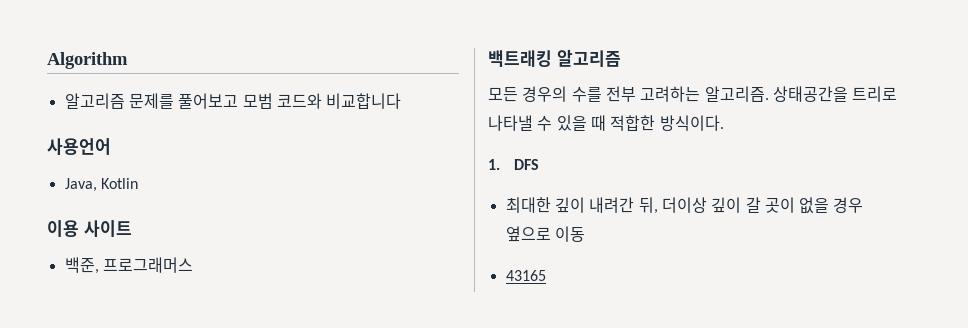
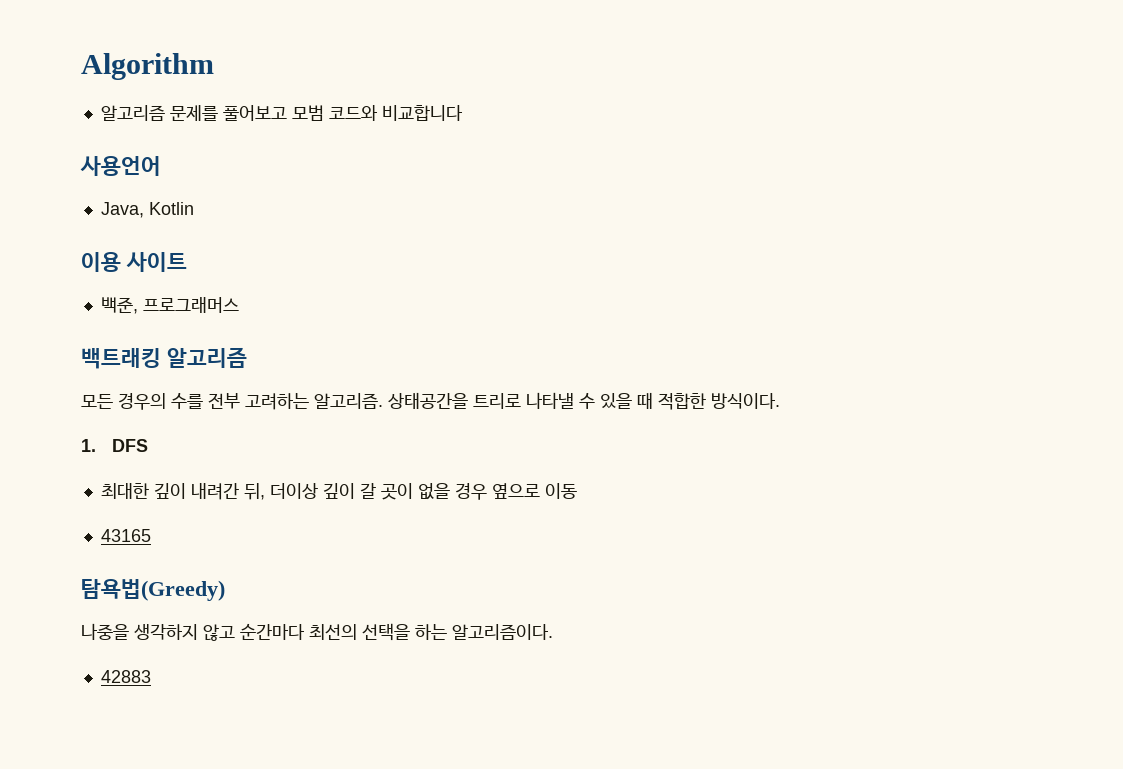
(546, 275) none -> [81,579,225,601] [81,623,553,641] [100,670,151,683] // 탐욕법(Greedy) // 나중을 생각하지 않고 순간마다 최선의 선택을 하는 알고리즘이다. // 42883

